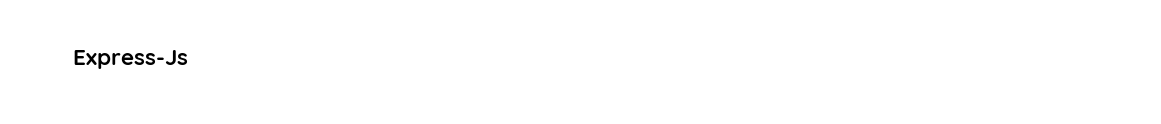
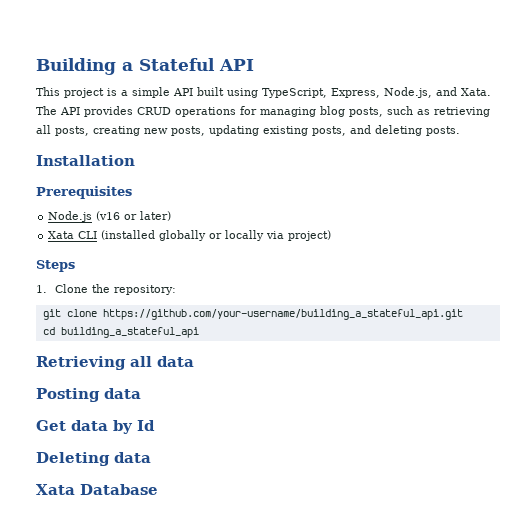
[73,50,188,69] Express-Js -> [36,58,254,75] [36,87,491,98] [36,106,490,117] [36,125,460,136] [36,155,135,166] [36,186,132,199] [48,211,172,222] [48,230,332,241] [36,260,75,272] [36,284,176,295] [42,309,463,320] [42,327,199,338] [36,356,194,370] [36,388,141,402] [36,420,155,434] [36,452,151,466] [36,484,158,495] Building a Stateful API // This project is a simple API built using TypeScript, Express, Node.js, and Xata. The API provides CRUD operations for managing blog posts, such as retrieving all posts, creating new posts, updating existing posts, and deleting posts. // Installation // Prerequisites // Node.js (v16 or later) // Xata CLI (installed globally or locally via project) // Steps // 1. Clone the repository: // git clone https://github.com/your-username/building_a_stateful_api.git // cd building_a_stateful_api // Retrieving all data // Posting data // Get data by Id // Deleting data // Xata Database

